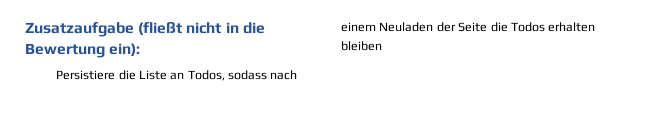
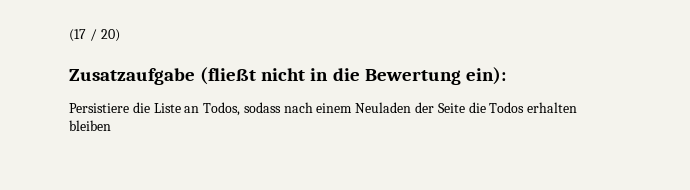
(25, 29) none -> [69,29,120,42] (17 / 20) //

